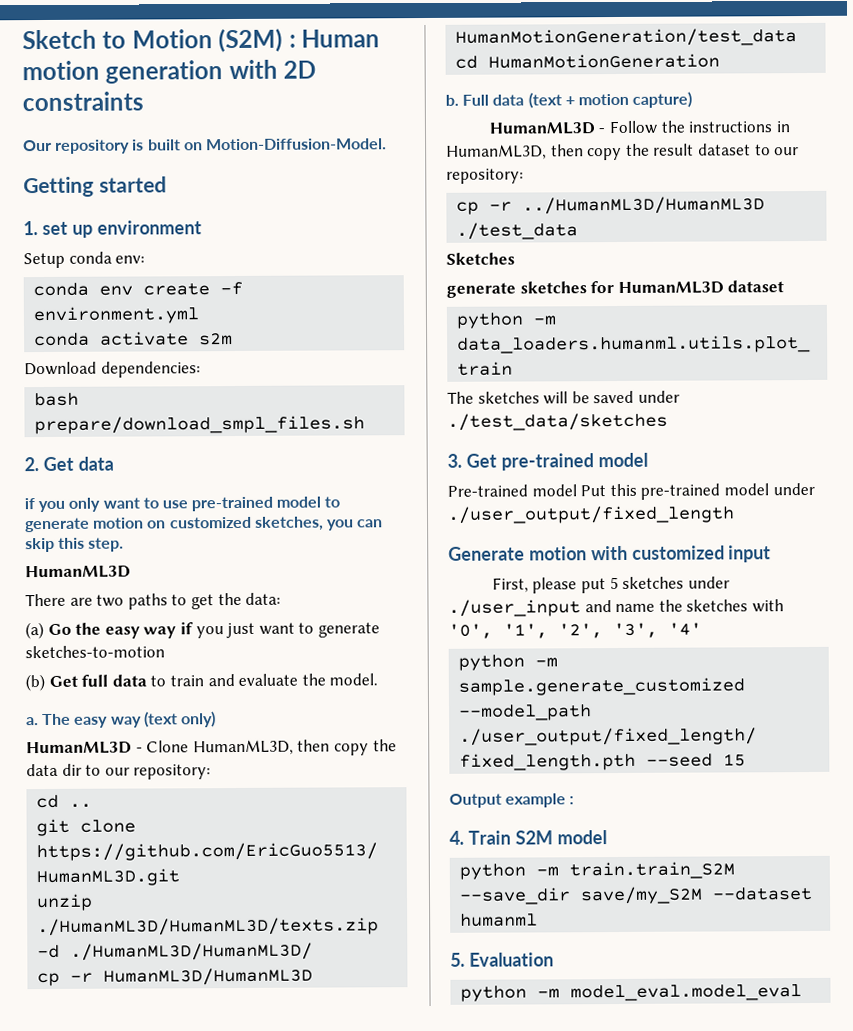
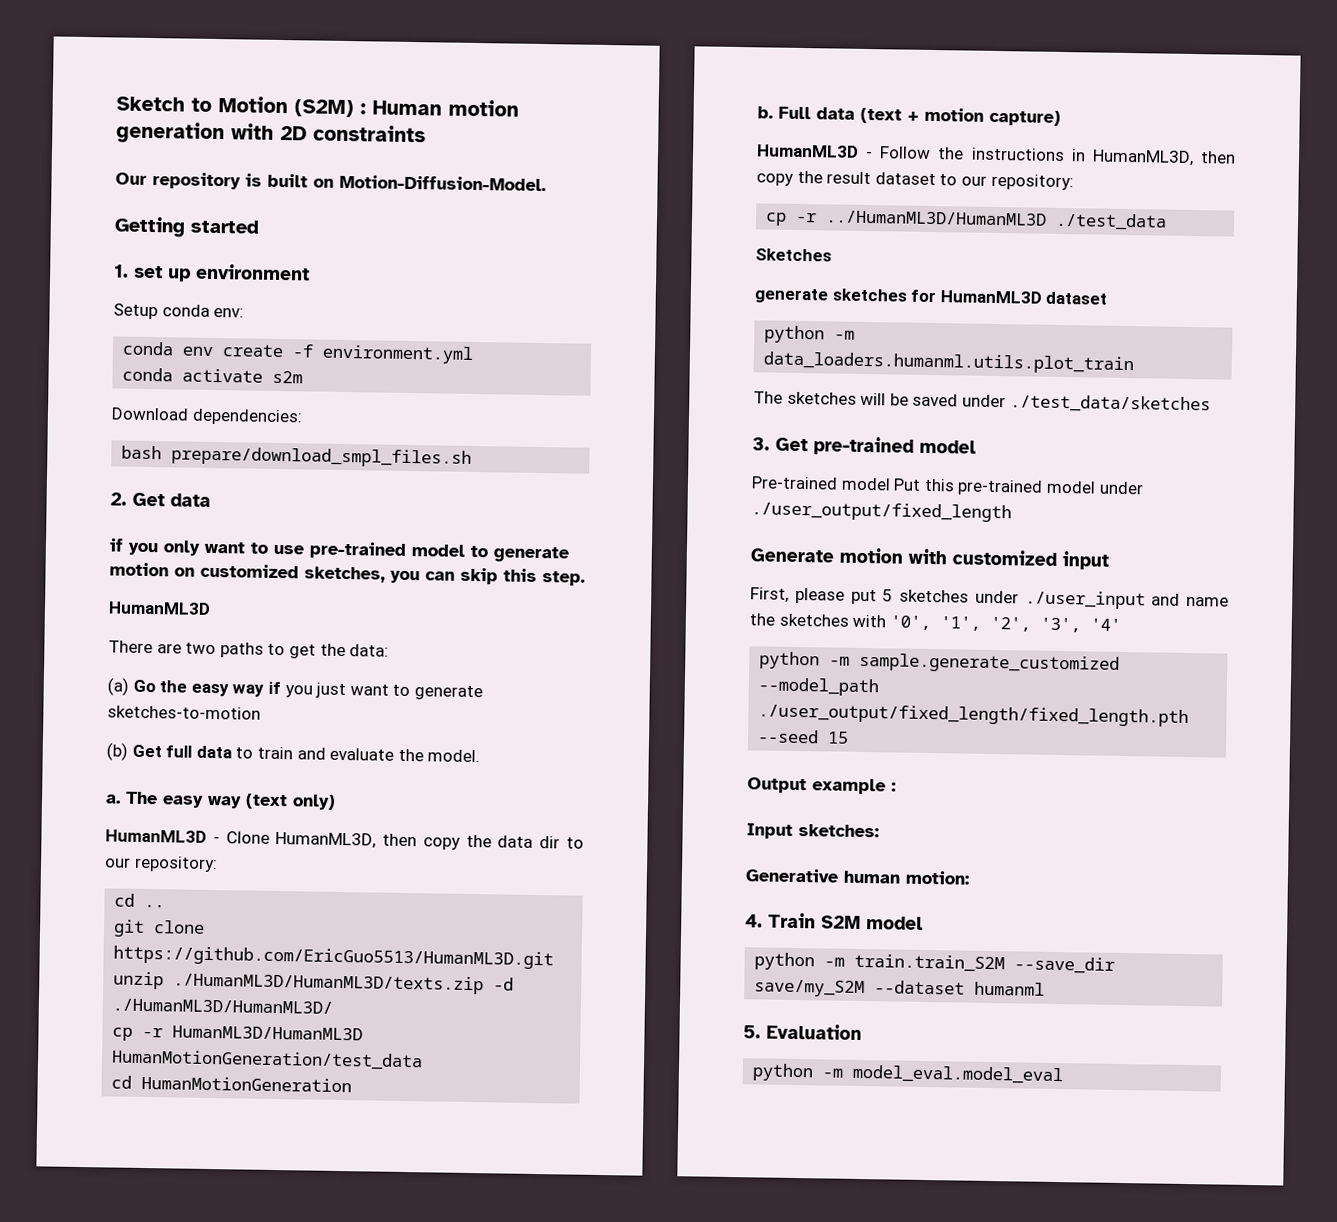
(575, 800) none -> [746,823,879,839] [745,868,970,885] // Input sketches: // Generative human motion:

